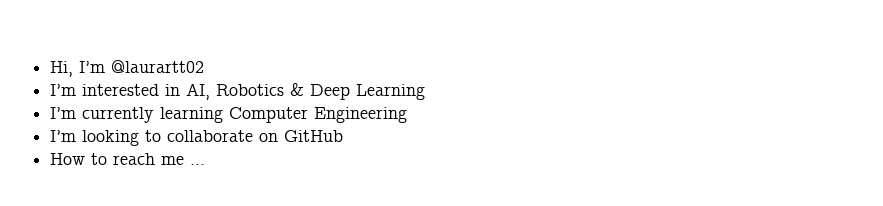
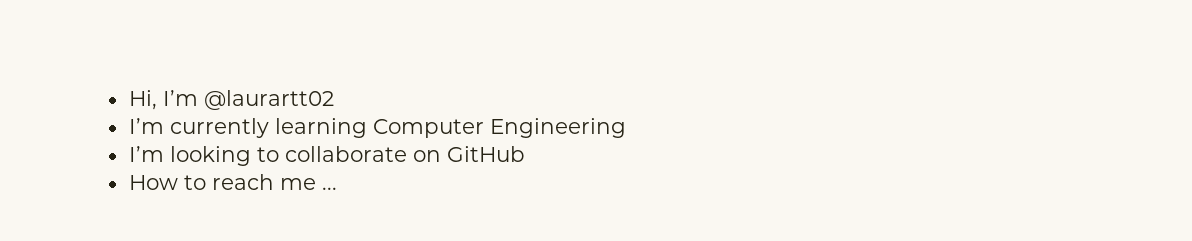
[50,83,426,100] // I’m interested in AI, Robotics & Deep Learning -> (334, 100) none

